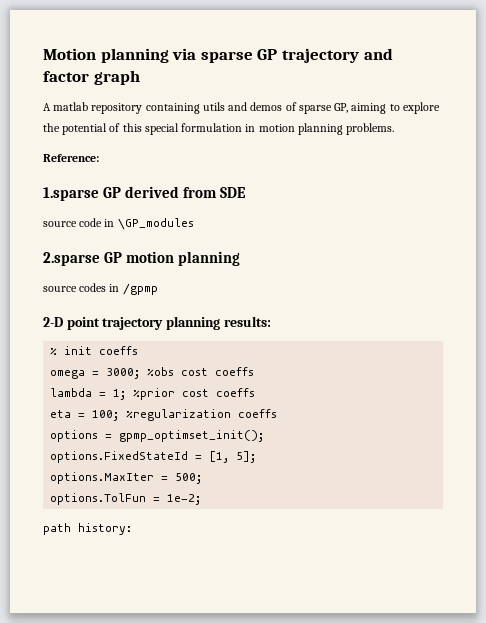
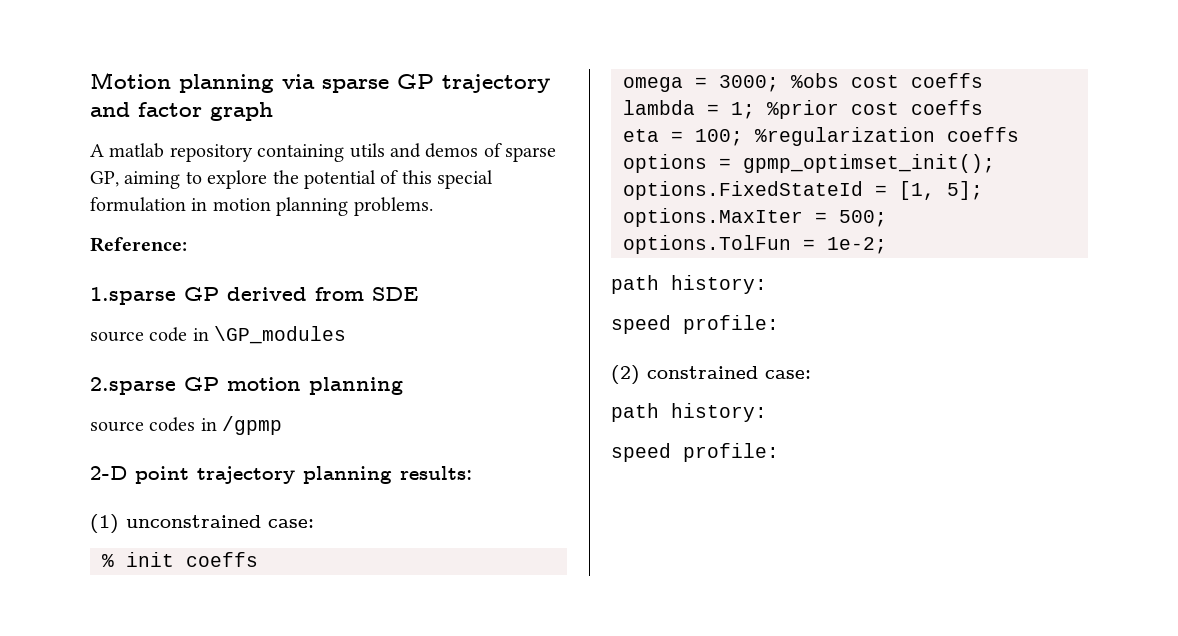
(271, 321) none -> [90,514,314,534] // (1) unconstrained case:
(132, 529) none -> [611,315,779,334] [611,365,811,385] [611,403,767,422] [611,443,779,462] // speed profile: // (2) constrained case: // path history: // speed profile:

